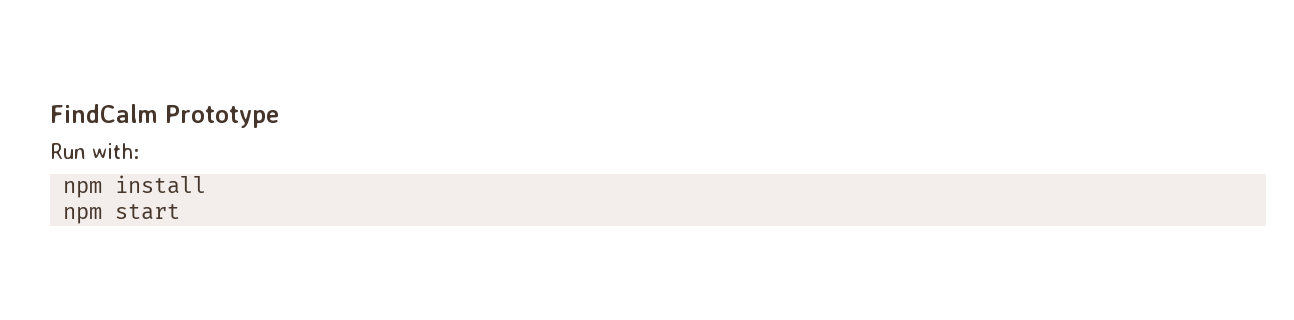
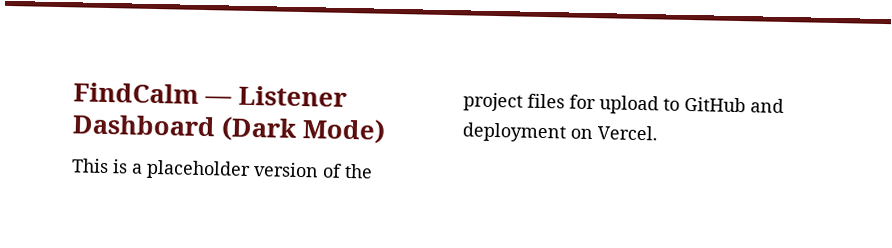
[165,105,279,128] [50,143,139,159] [63,175,207,198] [63,204,181,224] Prototype // Run with: // npm install // npm start -> [204,85,347,107] [72,114,386,144] [71,158,373,180] [463,92,784,115] [462,122,658,143] — Listener Dashboard (Dark Mode) // This is a placeholder version of the project files for upload to GitHub and deployment on Vercel.

